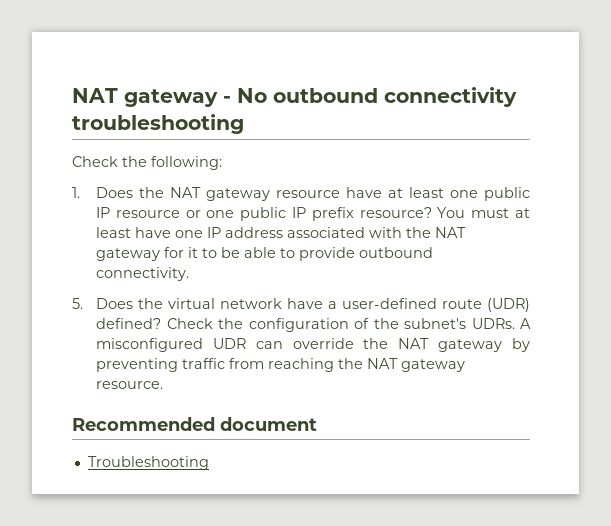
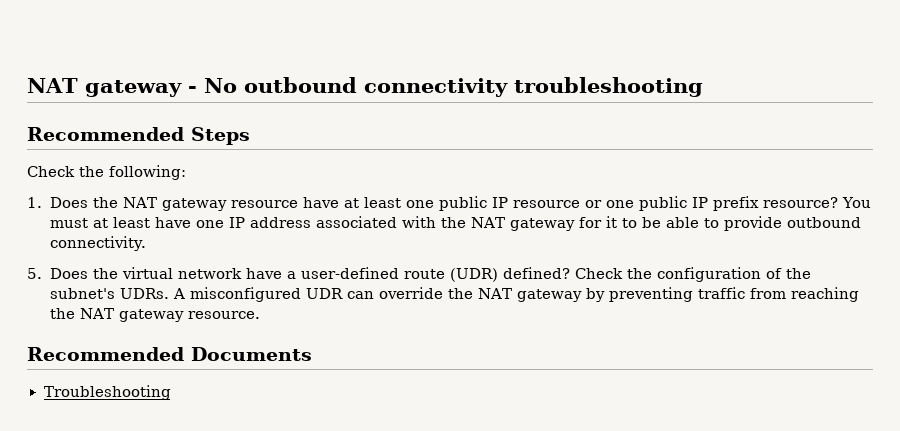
(244, 124) none -> [27,127,250,145] // Recommended Steps
[220,417,317,431] document -> [191,347,312,361] Documents

